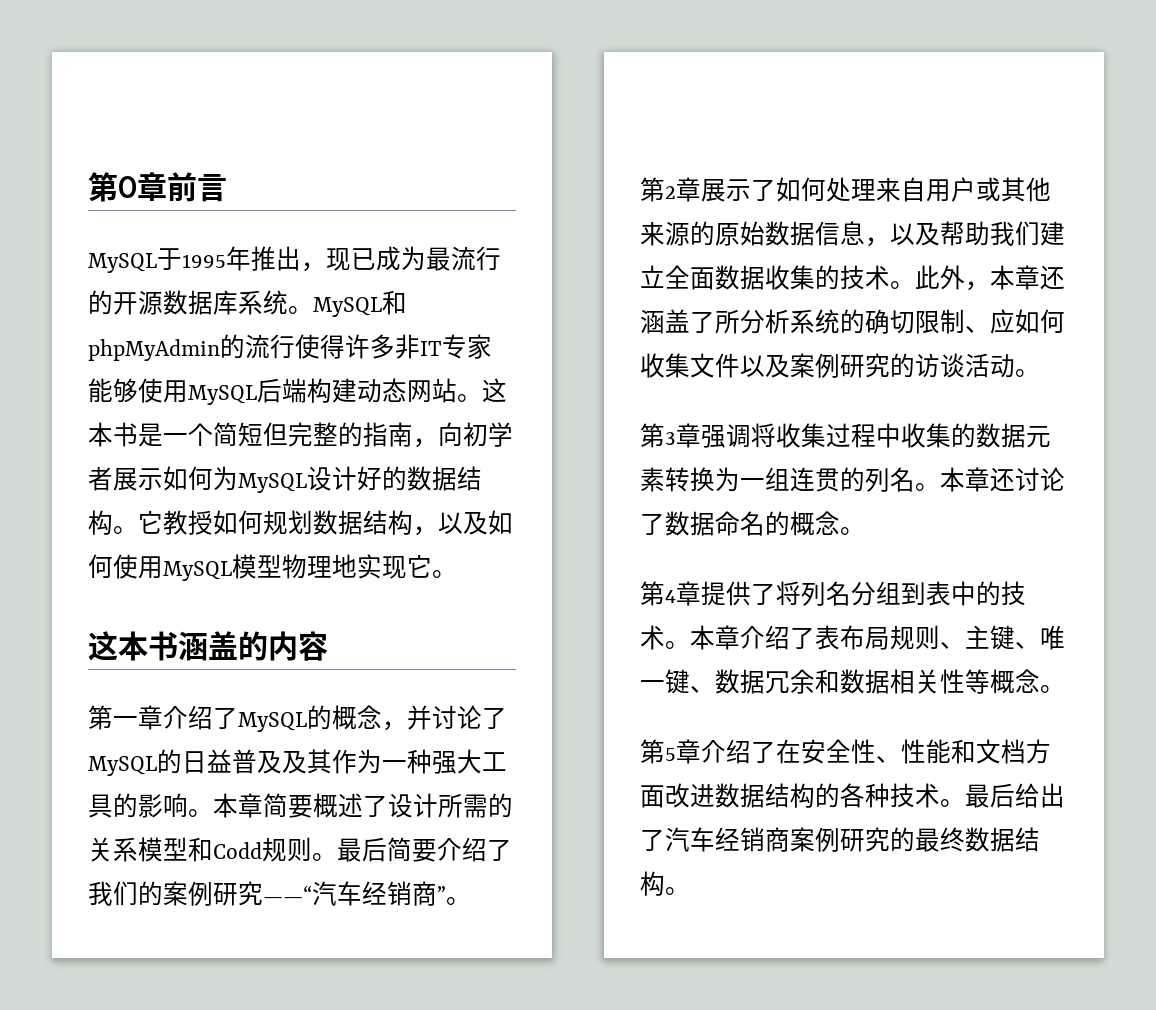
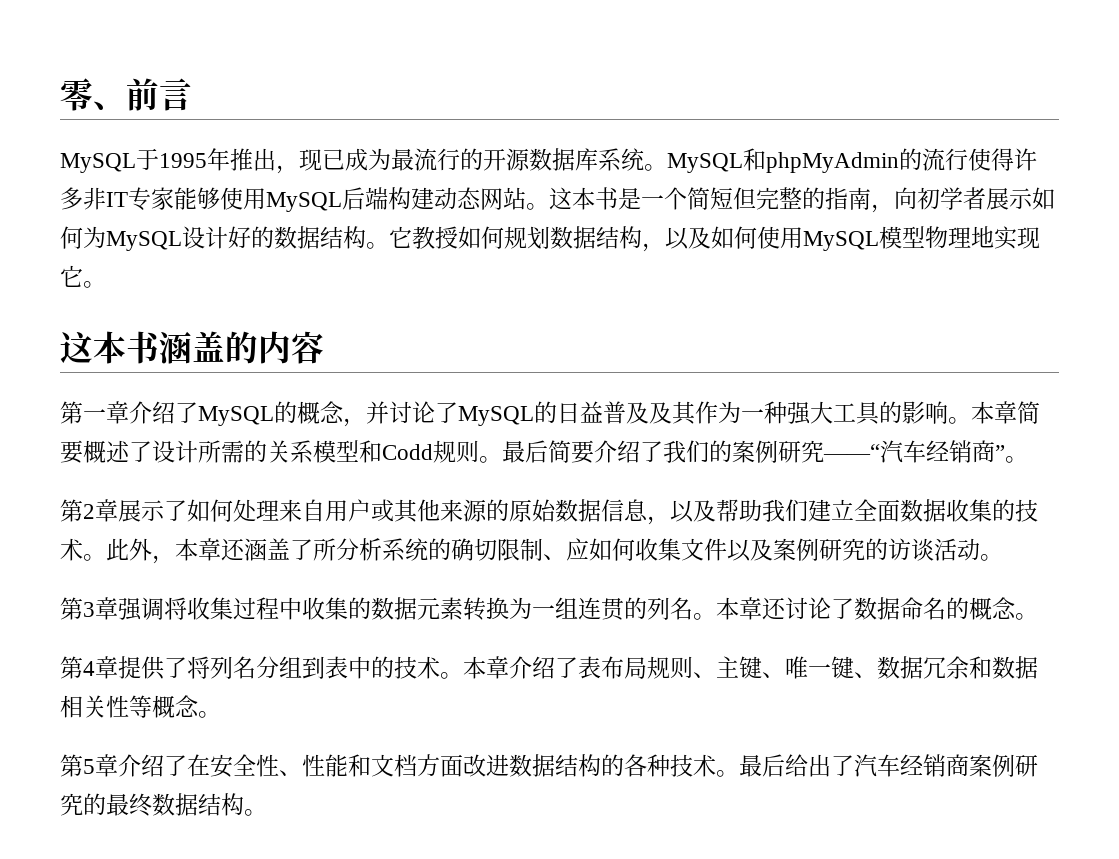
[88,172,167,202] 第0章 -> [60,78,126,111] 零、

